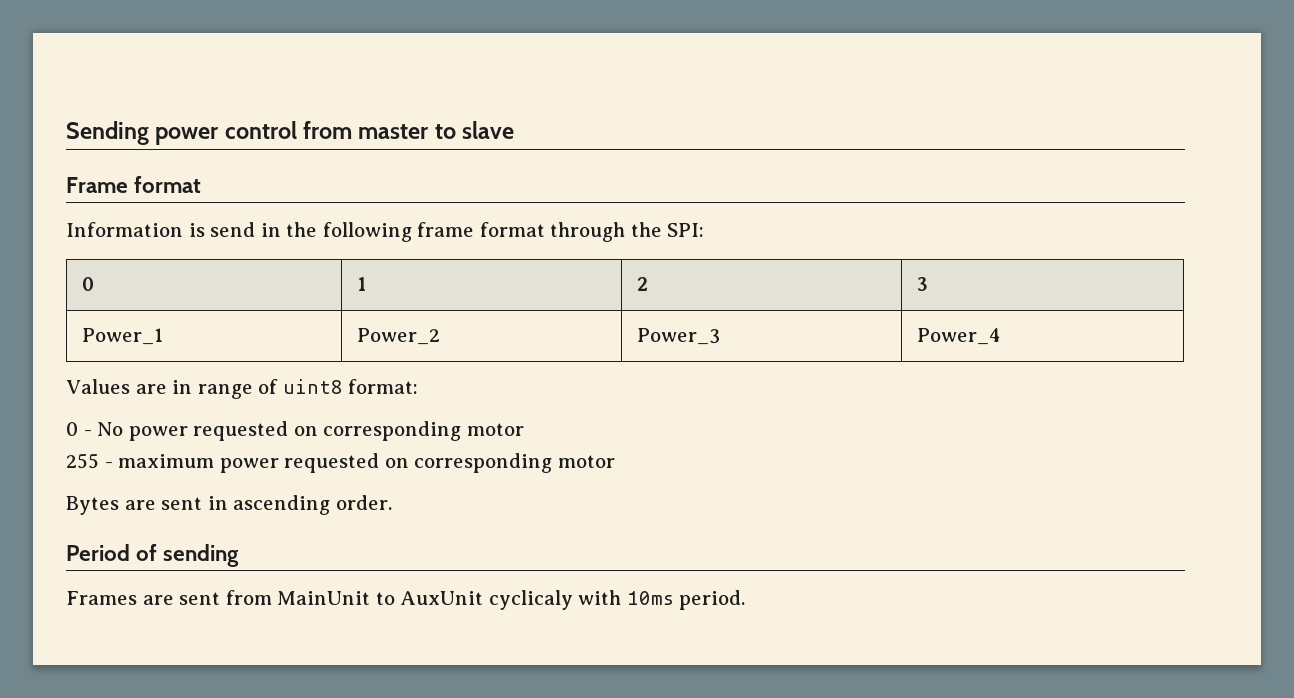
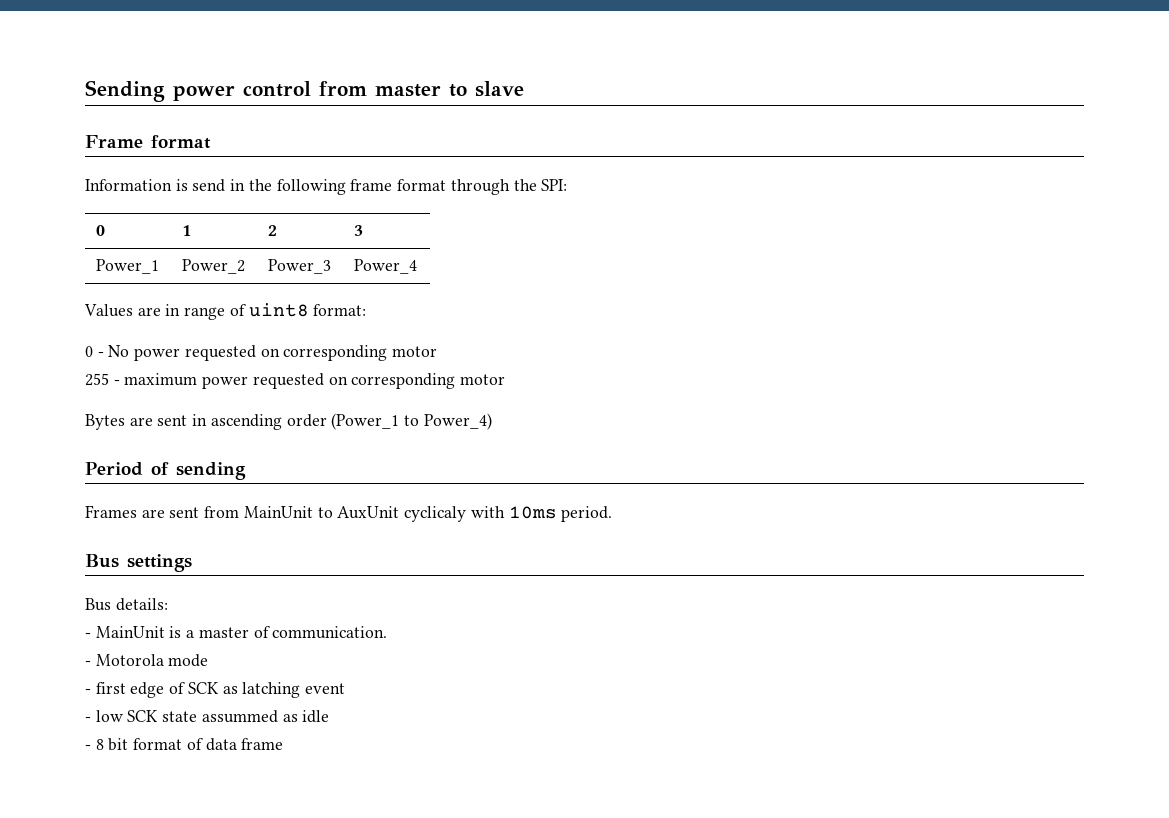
[335,495,392,510] order. -> [286,413,492,430] order (Power_1 to Power_4)
(746, 600) none -> [85,554,192,572] [85,598,168,611] [85,626,388,639] [85,654,209,667] [85,682,346,698] [85,710,330,723] [85,738,284,751] // Bus settings // Bus details: // - MainUnit is a master of communication. // - Motorola mode // - first edge of SCK as latching event // - low SCK state assummed as idle // - 8 bit format of data frame

